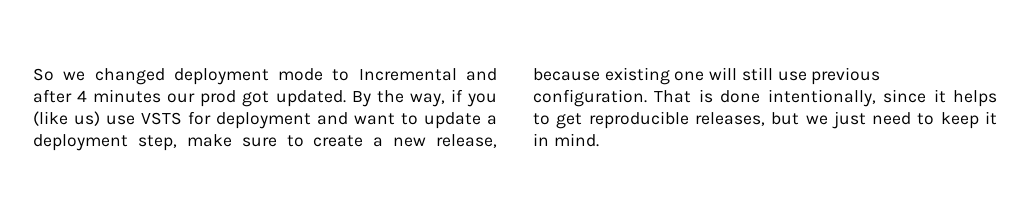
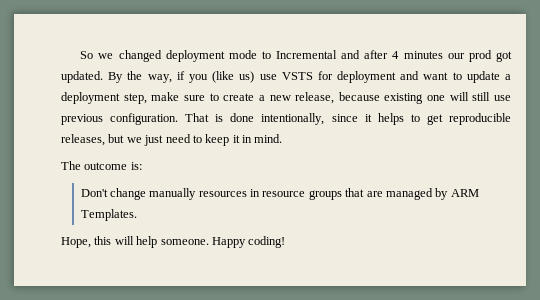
(599, 140) none -> [61,161,142,170] [80,188,479,200] [80,209,137,221] [61,236,286,248] // The outcome is: // Don't change manually resources in resource groups that are managed by ARM Templates. // Hope, this will help someone. Happy coding!

